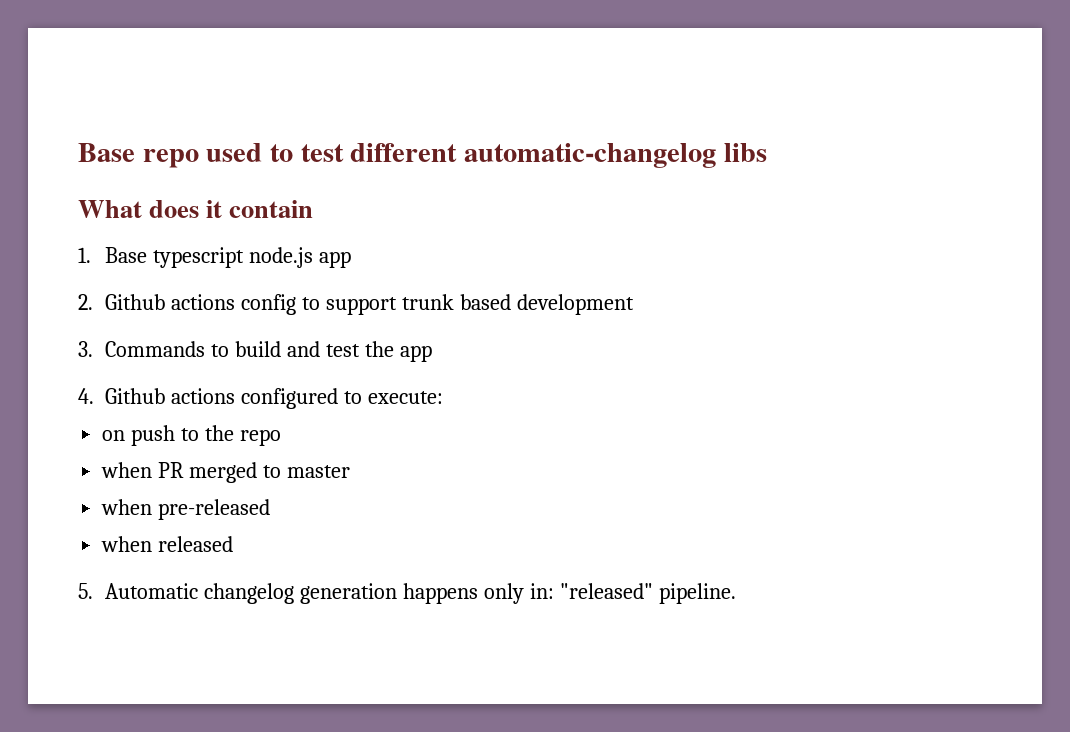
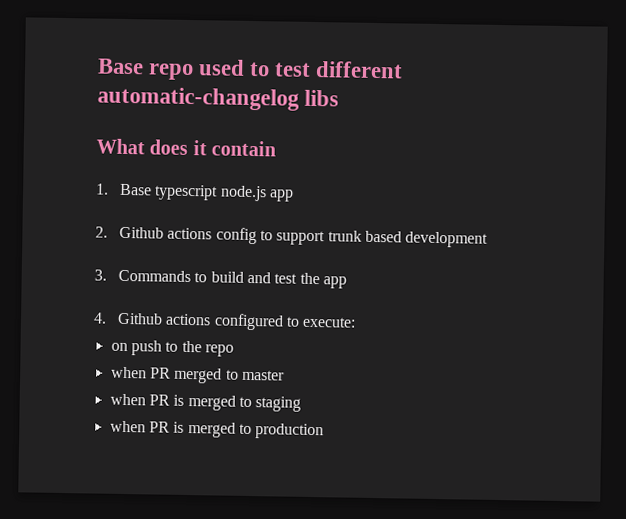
[158,499,271,520] [101,536,234,552] [78,583,736,604] pre-released // when released // 5. Automatic changelog generation happens only in: "released" pipeline. -> [148,394,302,412] [109,420,325,440] PR is merged to staging // when PR is merged to production

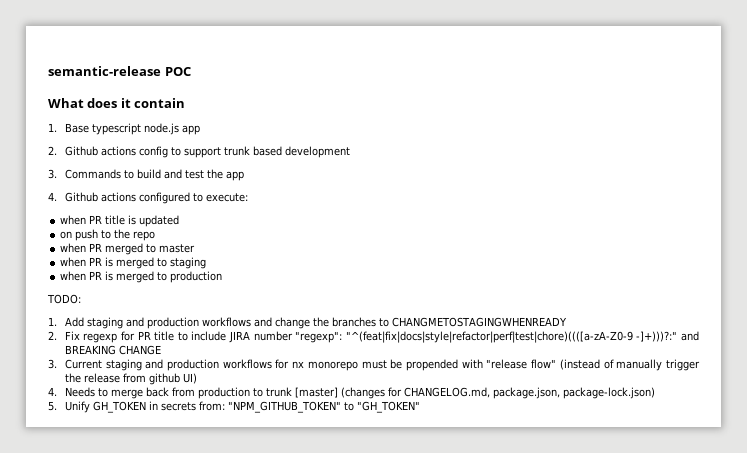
[97,58,404,81] [97,86,340,111] Base repo used to test different automatic-changelog libs -> [48,66,191,76] semantic-release POC
(357, 322) none -> [60,215,180,227] // when PR title is updated
(325, 431) none -> [47,294,81,304] [48,317,567,329] [48,331,699,343] [64,345,161,355] [48,359,701,371] [64,373,197,385] [48,387,655,399] [48,401,420,413] // TODO: // 1. Add staging and production workflows and change the branches to CHANGMETOSTAGINGWHENREADY // 2. Fix regexp for PR title to include JIRA number "regexp": "^(feat|fix|docs|style|refactor|perf|test|chore)((([a-zA-Z0-9 -]+)))?:" and BREAKING CHANGE // 3. Current staging and production workflows for nx monorepo must be propended with "release flow" (instead of manually trigger the release from github UI) // 4. Needs to merge back from production to trunk [master] (changes for CHANGELOG.md, package.json, package-lock.json) // 5. Unify GH_TOKEN in secrets from: "NPM_GITHUB_TOKEN" to "GH_TOKEN"

